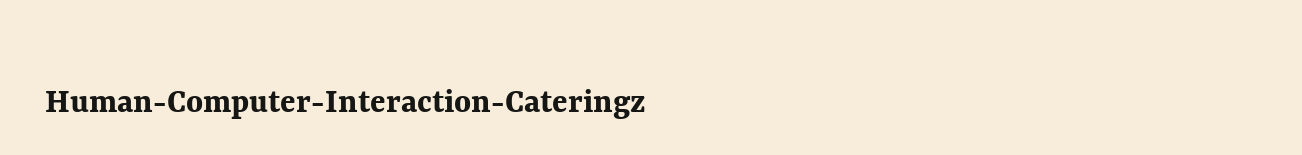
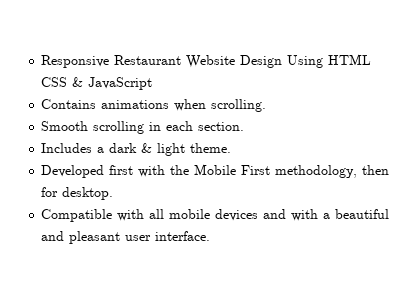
[45,89,646,119] Human-Computer-Interaction-Cateringz -> [41,54,372,68] [41,77,153,90] [41,99,267,112] [41,121,245,134] [41,143,232,156] [41,164,390,178] [41,187,114,200] [41,209,390,222] [41,231,211,244] Responsive Restaurant Website Design Using HTML CSS & JavaScript // Contains animations when scrolling. // Smooth scrolling in each section. // Includes a dark & light theme. // Developed first with the Mobile First methodology, then for desktop. // Compatible with all mobile devices and with a beautiful and pleasant user interface.

